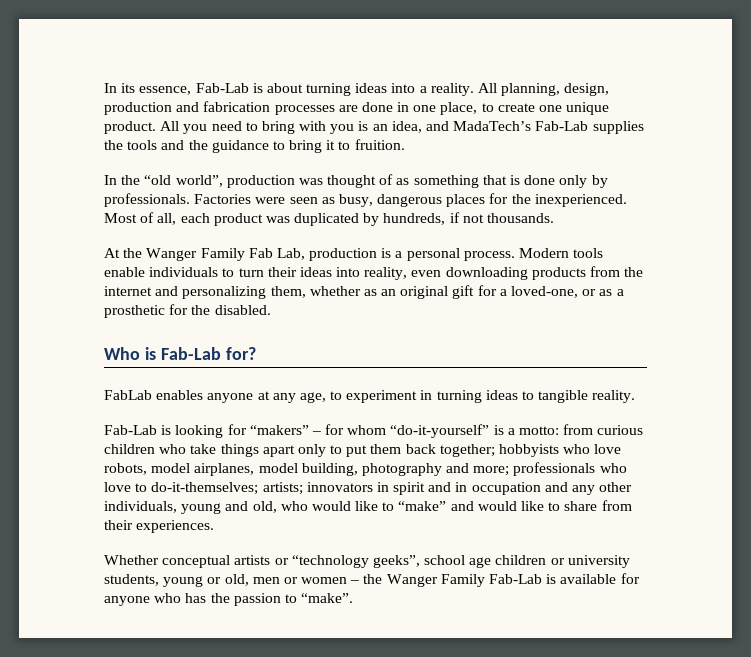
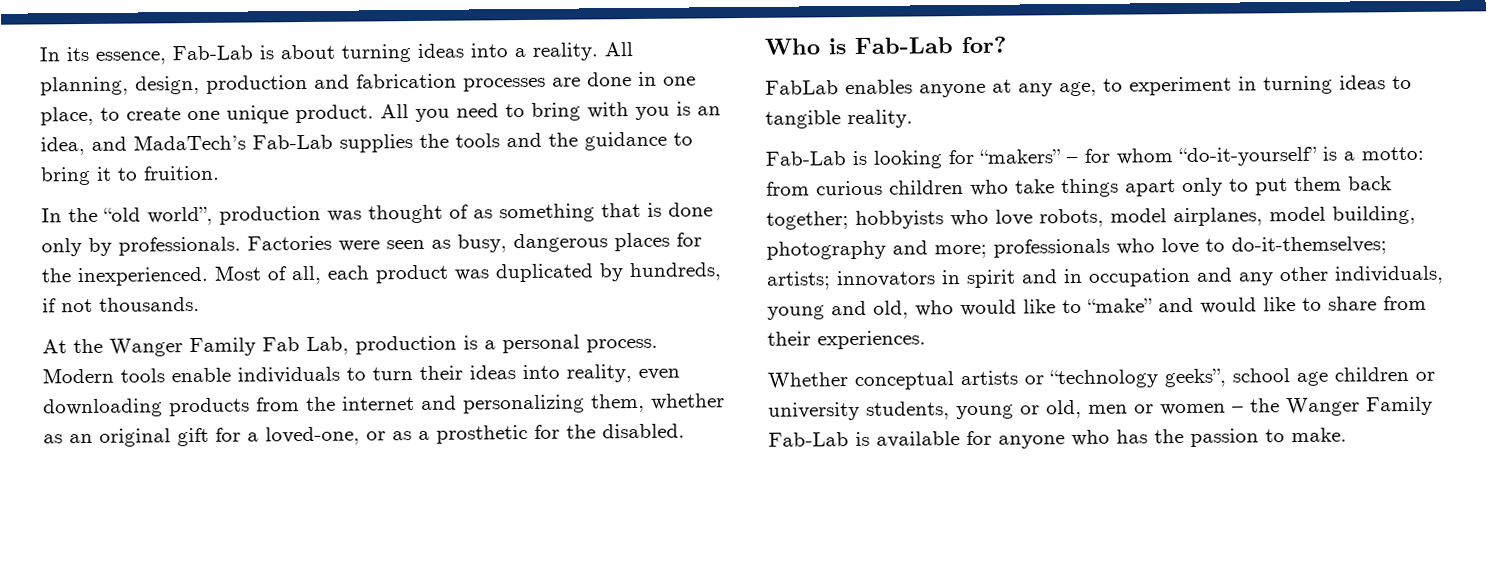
[301,593,354,603] “make”. -> [1291,427,1347,443] make.

